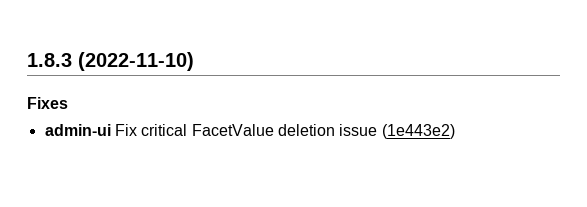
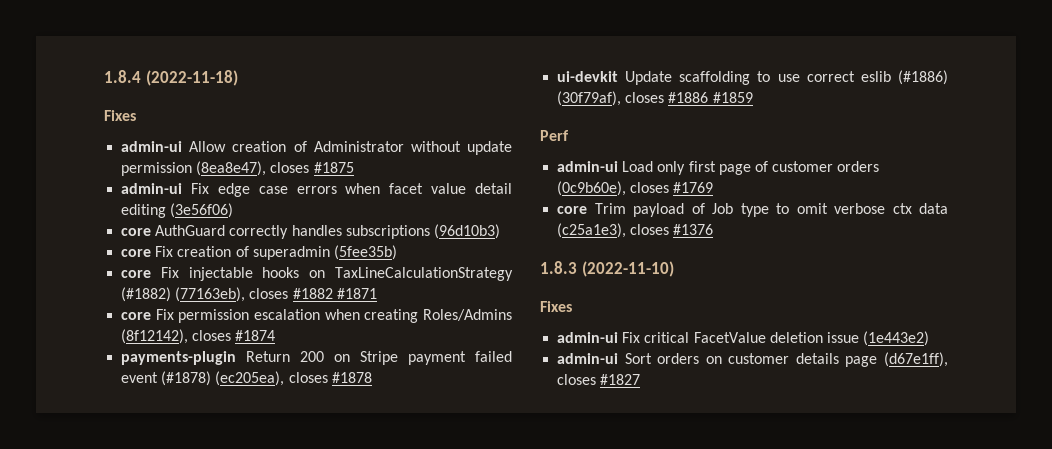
(27, 60) none -> [104,70,238,86] [104,110,136,121] [121,141,512,155] [121,161,354,176] [121,183,512,197] [121,203,234,218] [121,224,500,239] [121,245,397,260] [121,267,513,281] [121,287,377,302] [121,309,512,323] [121,329,276,344] [121,351,512,365] [121,371,372,386] [557,70,948,85] [557,91,753,106] [540,130,569,141] [557,161,880,175] [557,181,714,196] [557,203,948,217] [557,223,714,238] 1.8.4 (2022-11-18) // Fixes // admin-ui Allow creation of Administrator without update permission (8ea8e47), closes #1875 // admin-ui Fix edge case errors when facet value detail editing (3e56f06) // core AuthGuard correctly handles subscriptions (96d10b3) // core Fix creation of superadmin (5fee35b) // core Fix injectable hooks on TaxLineCalculationStrategy (#1882) (77163eb), closes #1882 #1871 // core Fix permission escalation when creating Roles/Admins (8f12142), closes #1874 // payments-plugin Return 200 on Stripe payment failed event (#1878) (ec205ea), closes #1878 // ui-devkit Update scaffolding to use correct eslib (#1886) (30f79af), closes #1886 #1859 // Perf // admin-ui Load only first page of customer orders (0c9b60e), closes #1769 // core Trim payload of Job type to omit verbose ctx data (c25a1e3), closes #1376 //
(455, 131) none -> [557,352,948,367] [557,374,641,385] // admin-ui Sort orders on customer details page (d67e1ff), closes #1827

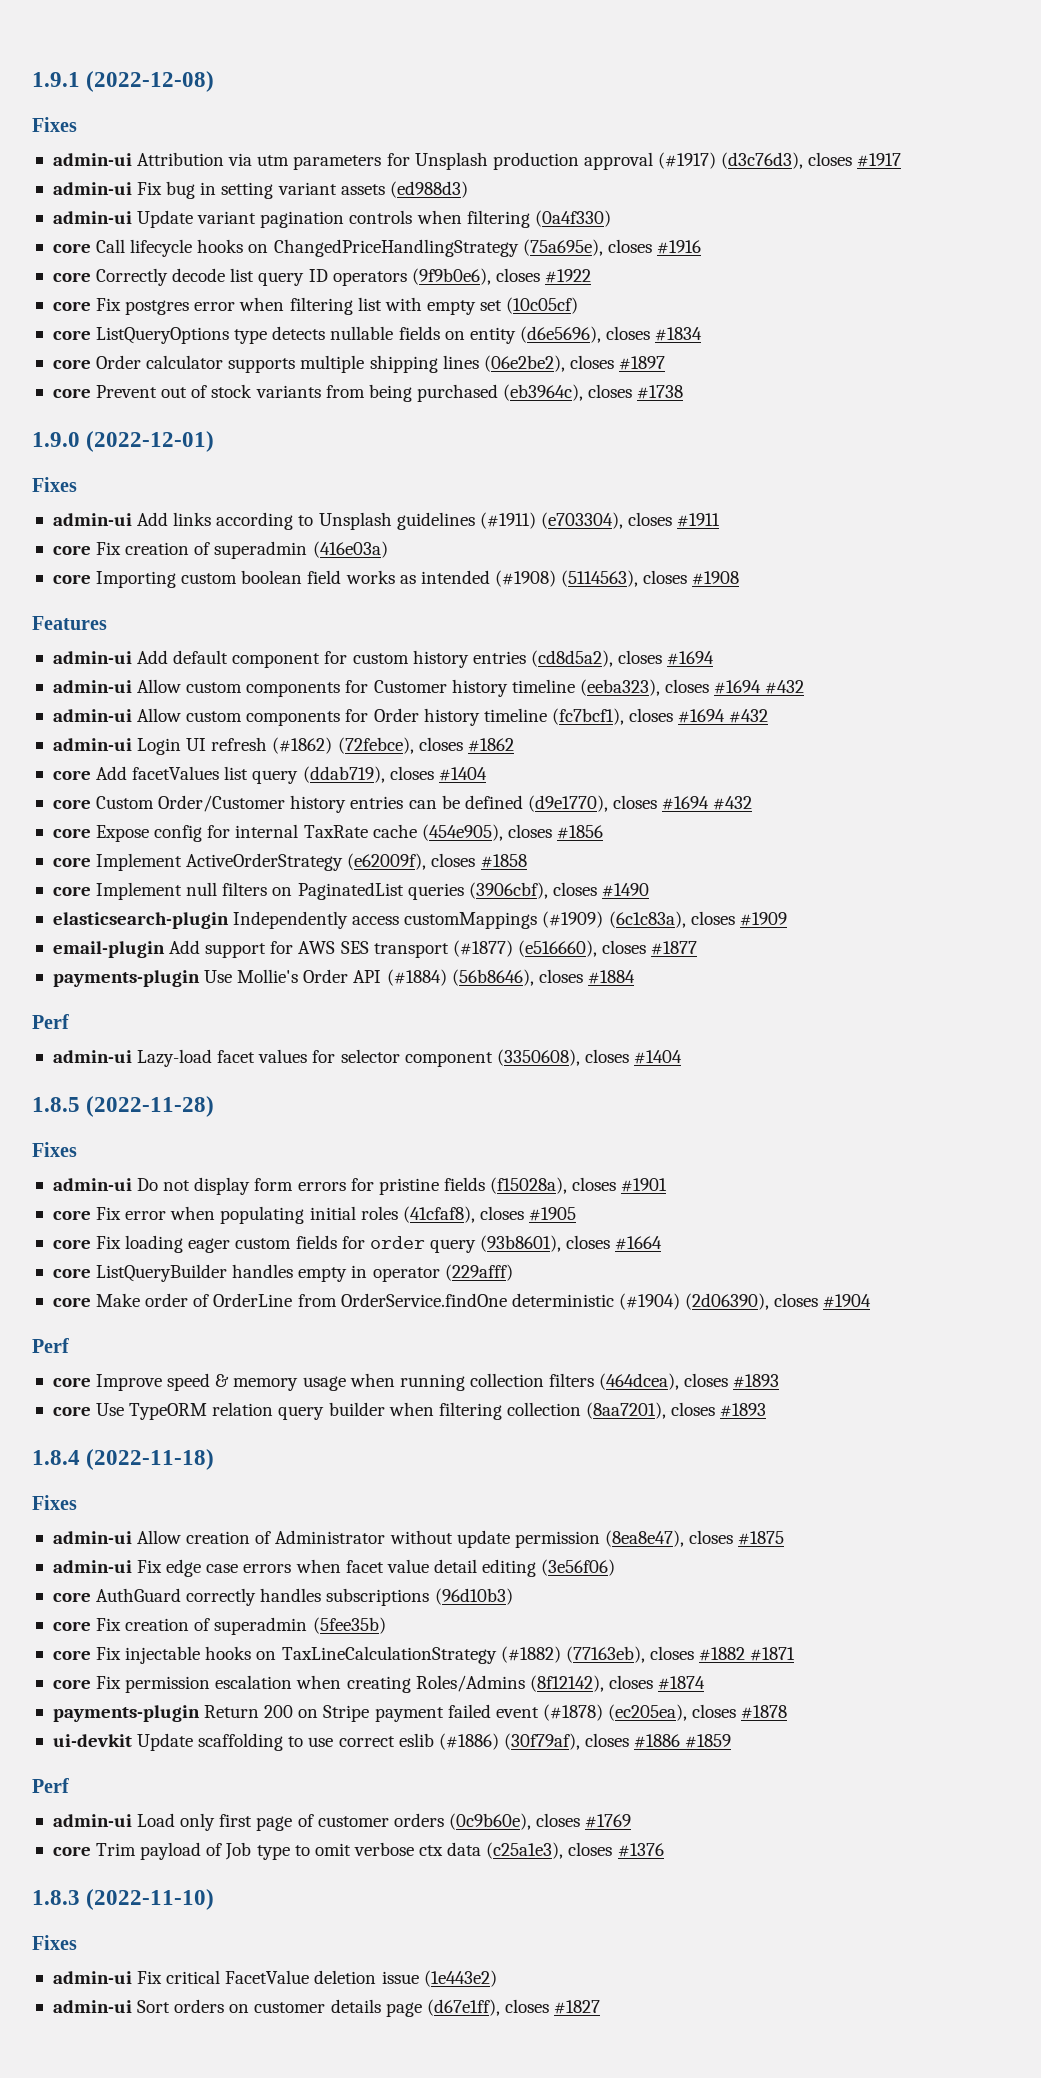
(104, 76) none -> [32,71,215,92] [32,117,77,132] [52,152,902,170] [52,181,468,199] [52,210,611,228] [52,239,701,257] [52,268,592,286] [52,297,579,315] [52,326,703,344] [52,355,666,373] [52,384,684,402] [32,431,215,452] [32,477,77,492] [52,512,721,530] [52,541,388,559] [52,570,740,588] [32,616,107,630] [52,650,715,668] [52,679,805,697] [52,708,769,726] [52,737,514,755] [52,766,487,784] [52,795,753,813] [52,824,604,842] [52,853,527,871] [52,882,650,900] [52,911,787,929] [52,940,698,958] [52,969,635,987] [32,1014,69,1029] [52,1049,683,1067] [32,1096,215,1117] [32,1142,77,1157] [52,1177,668,1195] [52,1206,577,1224] [52,1235,663,1253] [52,1264,513,1282] [52,1293,872,1310] [32,1338,69,1353] [52,1373,780,1391] [52,1402,767,1420] 1.9.1 (2022-12-08) // Fixes // admin-ui Attribution via utm parameters for Unsplash production approval (#1917) (d3c76d3), closes #1917 // admin-ui Fix bug in setting variant assets (ed988d3) // admin-ui Update variant pagination controls when filtering (0a4f330) // core Call lifecycle hooks on ChangedPriceHandlingStrategy (75a695e), closes #1916 // core Correctly decode list query ID operators (9f9b0e6), closes #1922 // core Fix postgres error when filtering list with empty set (10c05cf) // core ListQueryOptions type detects nullable fields on entity (d6e5696), closes #1834 // core Order calculator supports multiple shipping lines (06e2be2), closes #1897 // core Prevent out of stock variants from being purchased (eb3964c), closes #1738 // 1.9.0 (2022-12-01) // Fixes // admin-ui Add links according to Unsplash guidelines (#1911) (e703304), closes #1911 // core Fix creation of superadmin (416e03a) // core Importing custom boolean field works as intended (#1908) (5114563), closes #1908 // Features // admin-ui Add default component for custom history entries (cd8d5a2), closes #1694 // admin-ui Allow custom components for Customer history timeline (eeba323), closes #1694 #432 // admin-ui Allow custom components for Order history timeline (fc7bcf1), closes #1694 #432 // admin-ui Login UI refresh (#1862) (72febce), closes #1862 // core Add facetValues list query (ddab719), closes #1404 // core Custom Order/Customer history entries can be defined (d9e1770), closes #1694 #432 // core Expose config for internal TaxRate cache (454e905), closes #1856 // core Implement ActiveOrderStrategy (e62009f), closes #1858 // core Implement null filters on PaginatedList queries (3906cbf), closes #1490 // elasticsearch-plugin Independently access customMappings (#1909) (6c1c83a), closes #1909 // email-plugin Add support for AWS SES transport (#1877) (e516660), closes #1877 // payments-plugin Use Mollie's Order API (#1884) (56b8646), closes #1884 // Perf // admin-ui Lazy-load facet values for selector component (3350608), closes #1404 // 1.8.5 (2022-11-28) // Fixes // admin-ui Do not display form errors for pristine fields (f15028a), closes #1901 // core Fix error when populating initial roles (41cfaf8), closes #1905 // core Fix loading eager custom fields for order query (93b8601), closes #1664 // core ListQueryBuilder handles empty in operator (229afff) // core Make order of OrderLine from OrderService.findOne deterministic (#1904) (2d06390), closes #1904 // Perf // core Improve speed & memory usage when running collection filters (464dcea), closes #1893 // core Use TypeORM relation query builder when filtering collection (8aa7201), closes #1893 //

